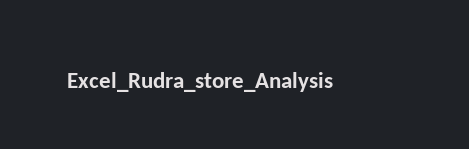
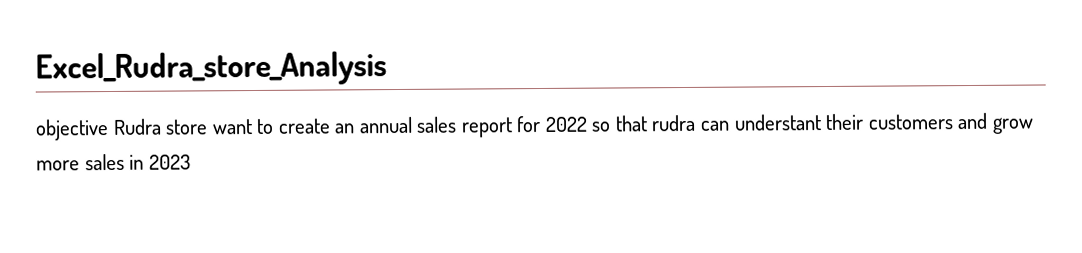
(333, 82) none -> [35,112,1034,141] [36,153,191,171] // objective Rudra store want to create an annual sales report for 2022 so that rudra can understant their customers and grow more sales in 2023

